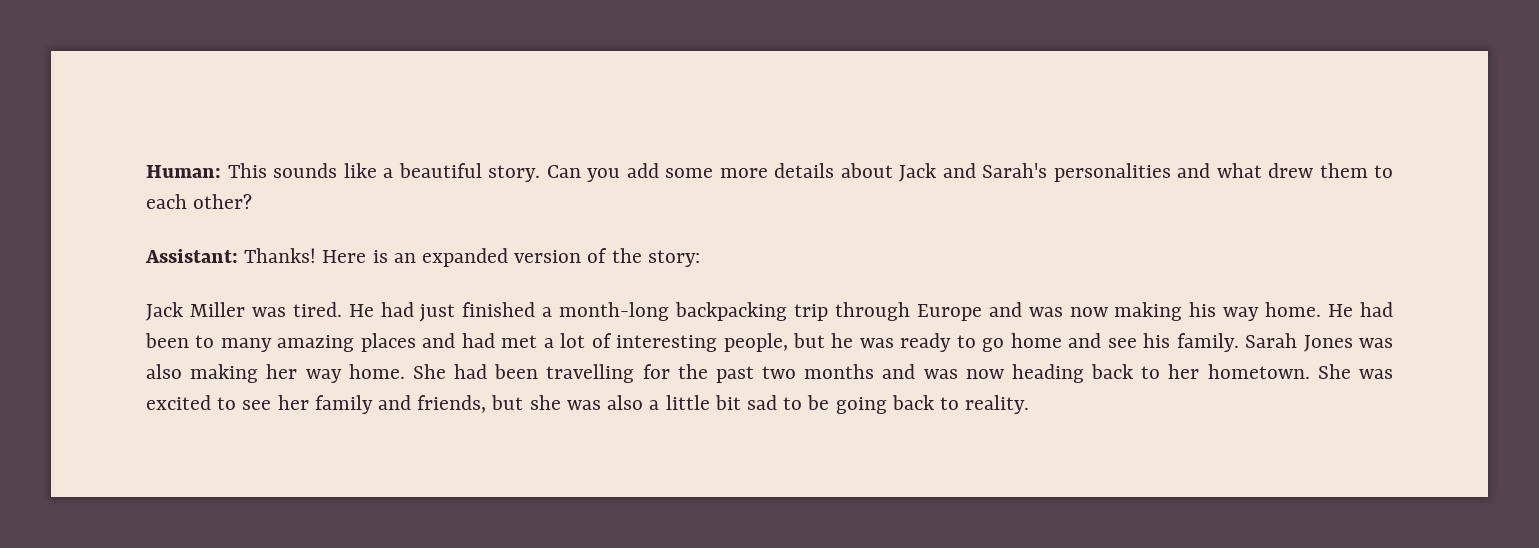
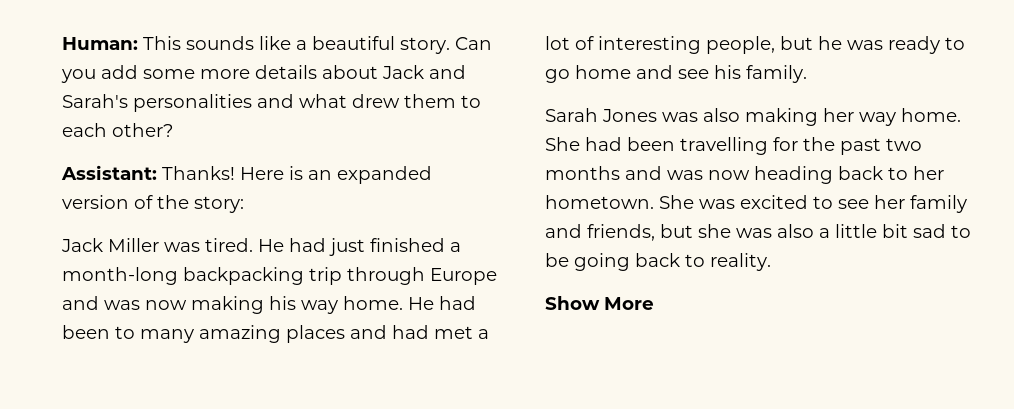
(1239, 342) none -> (807, 74) //
(1030, 404) none -> [545,296,654,310] // Show More

